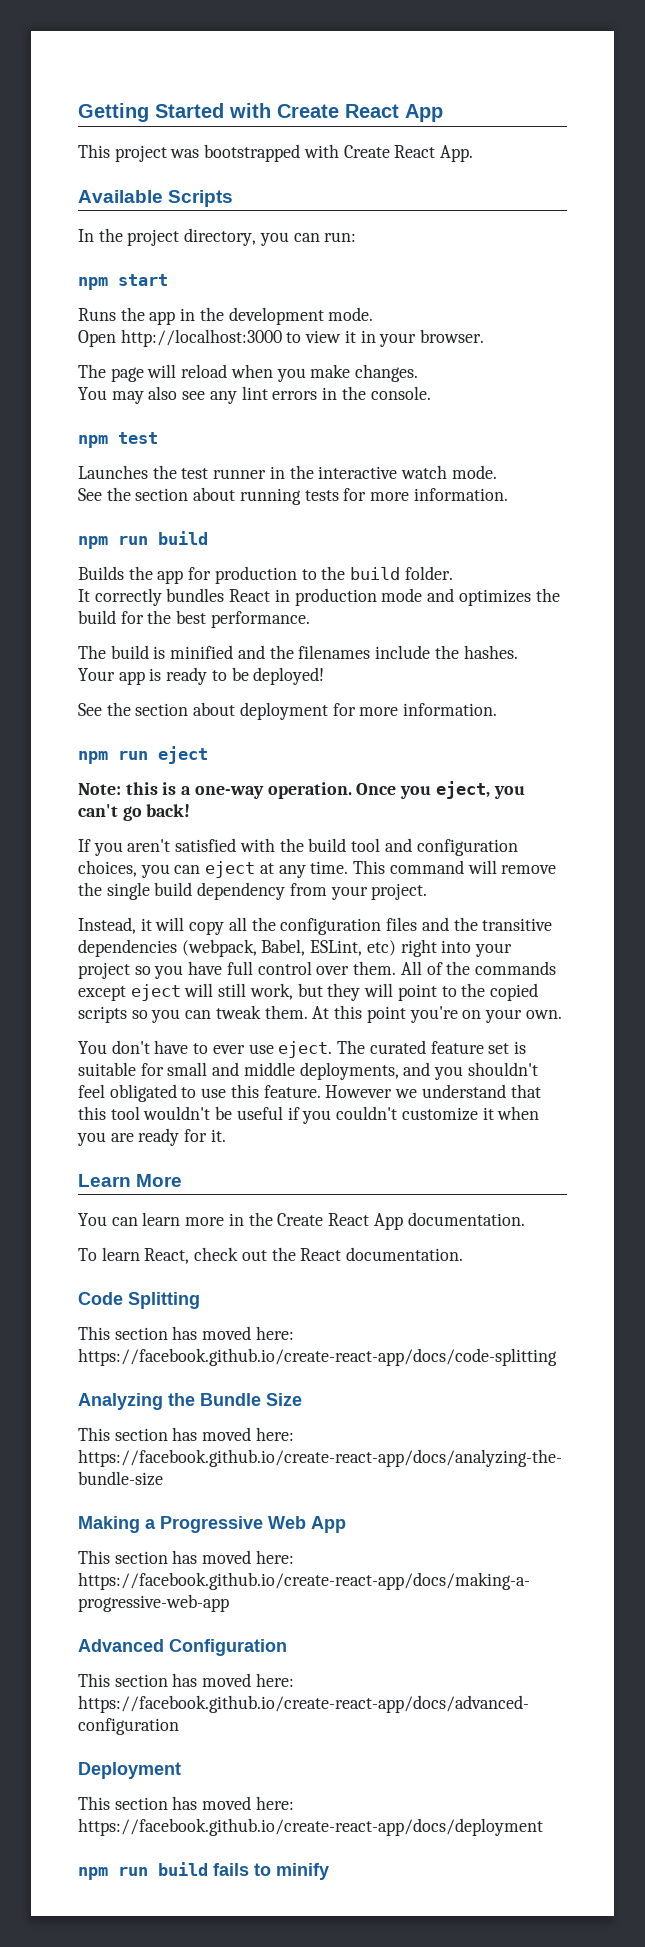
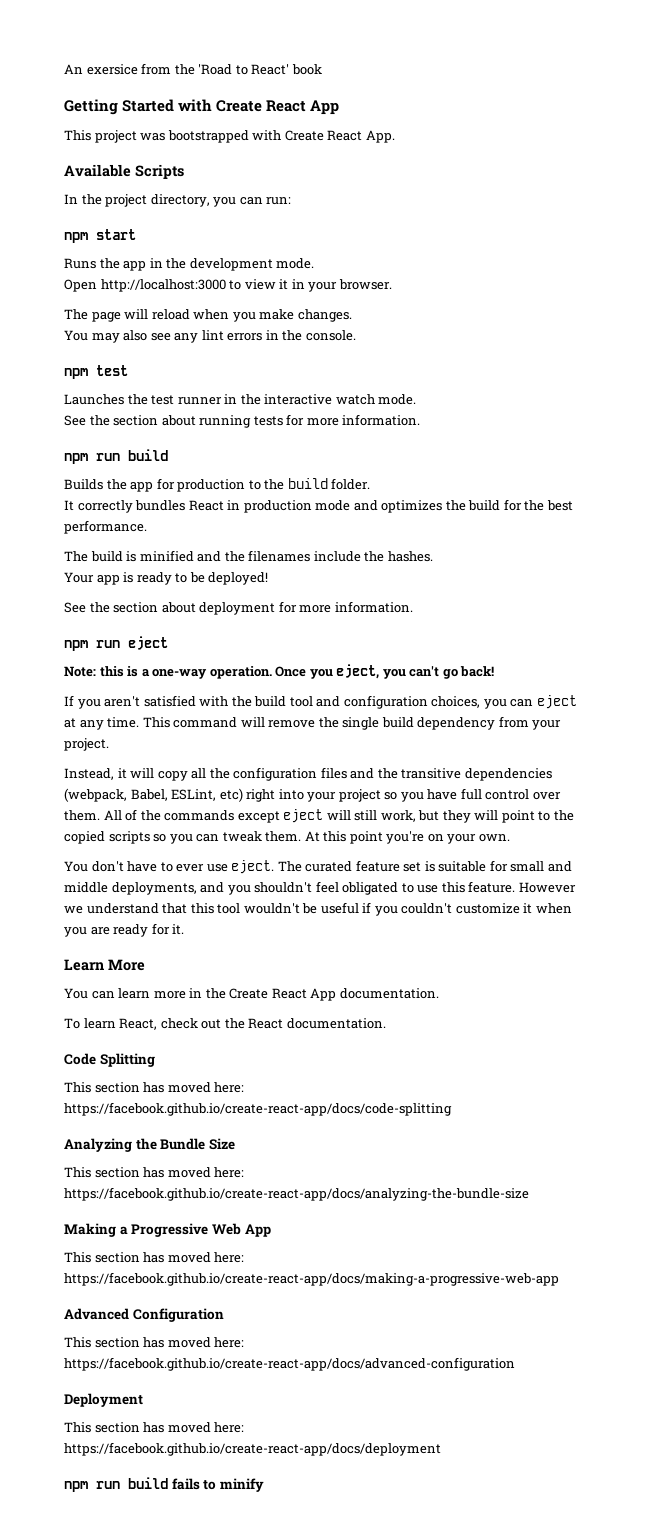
(78, 112) none -> [64,63,322,75] An exersice from the 'Road to React' book //

